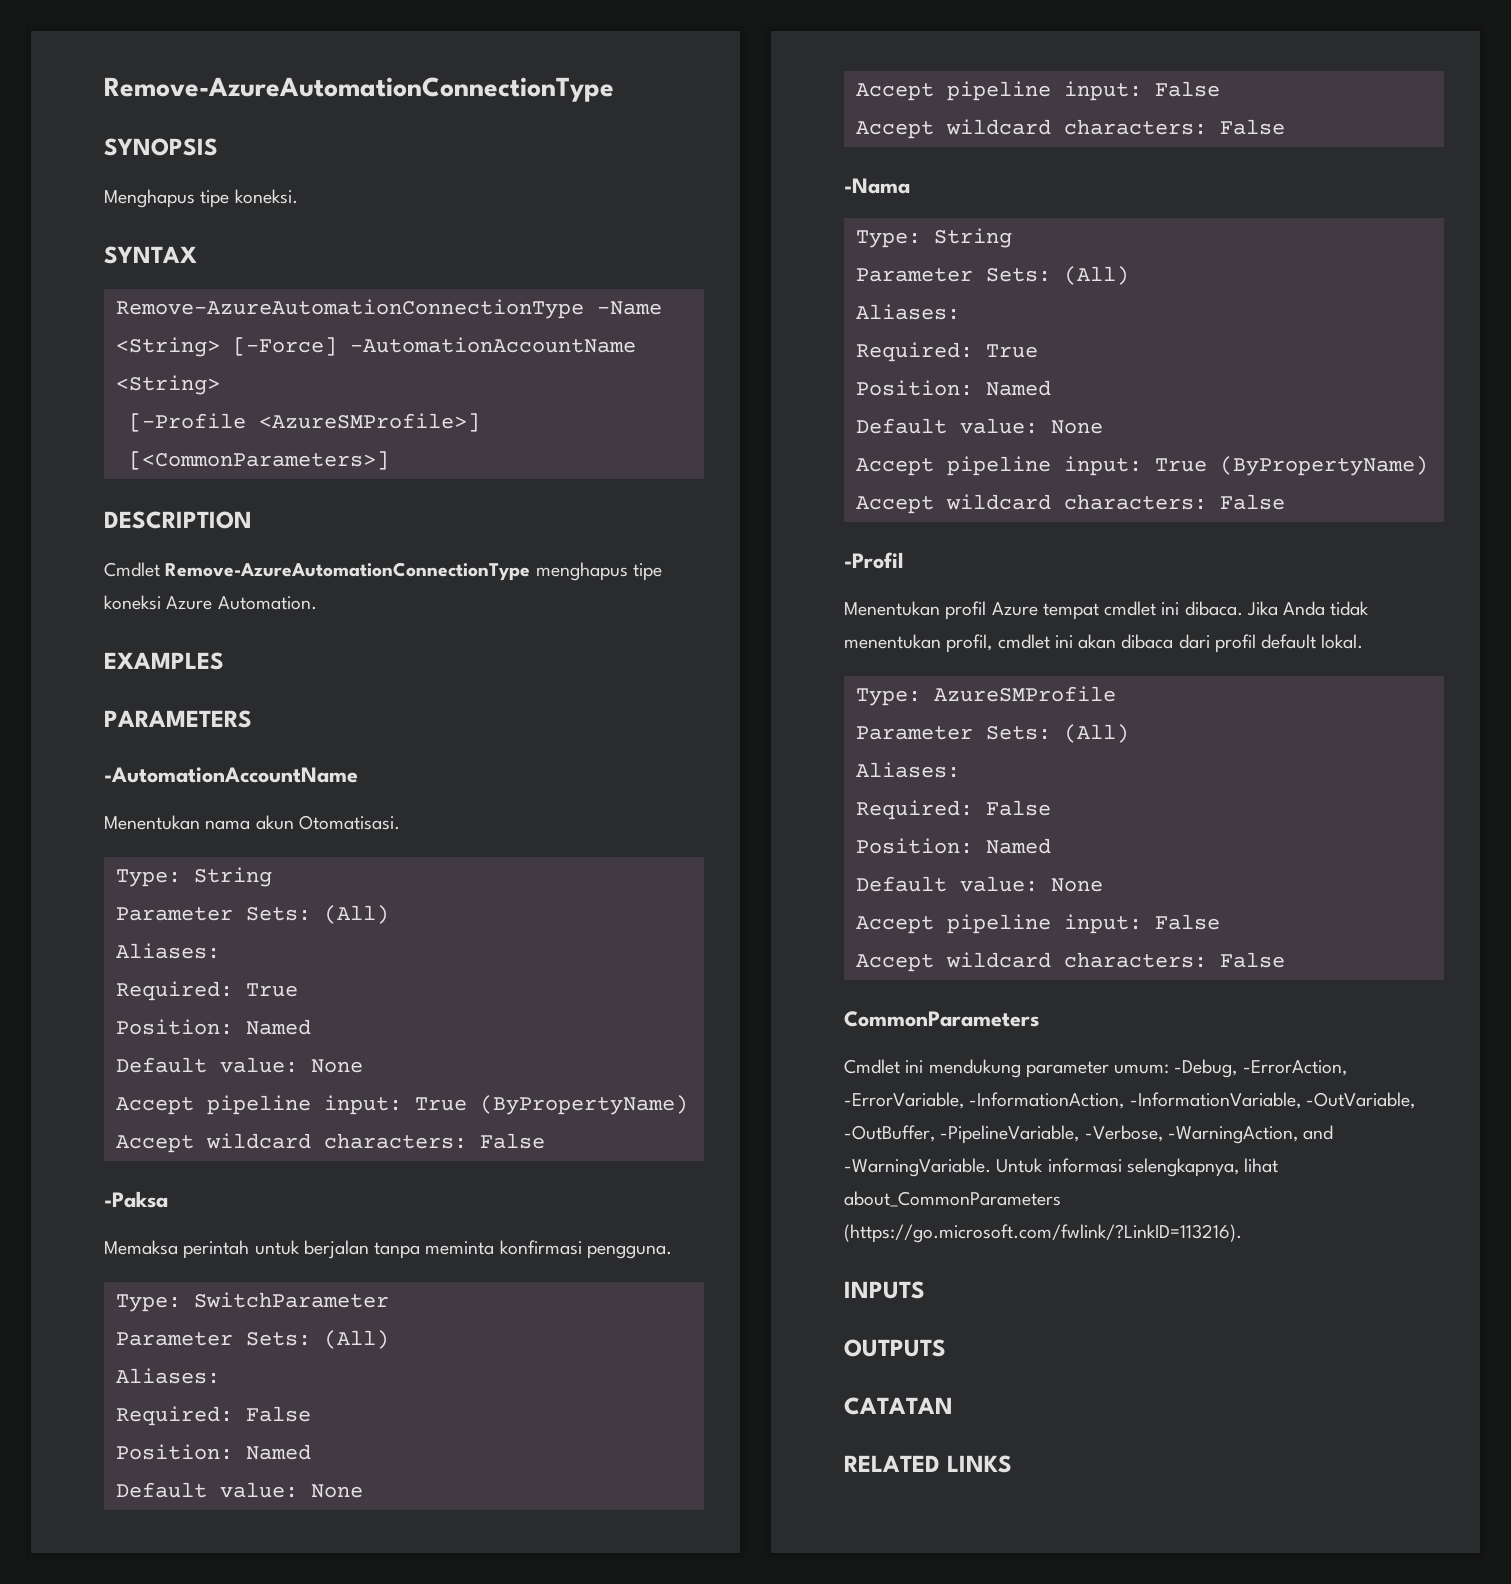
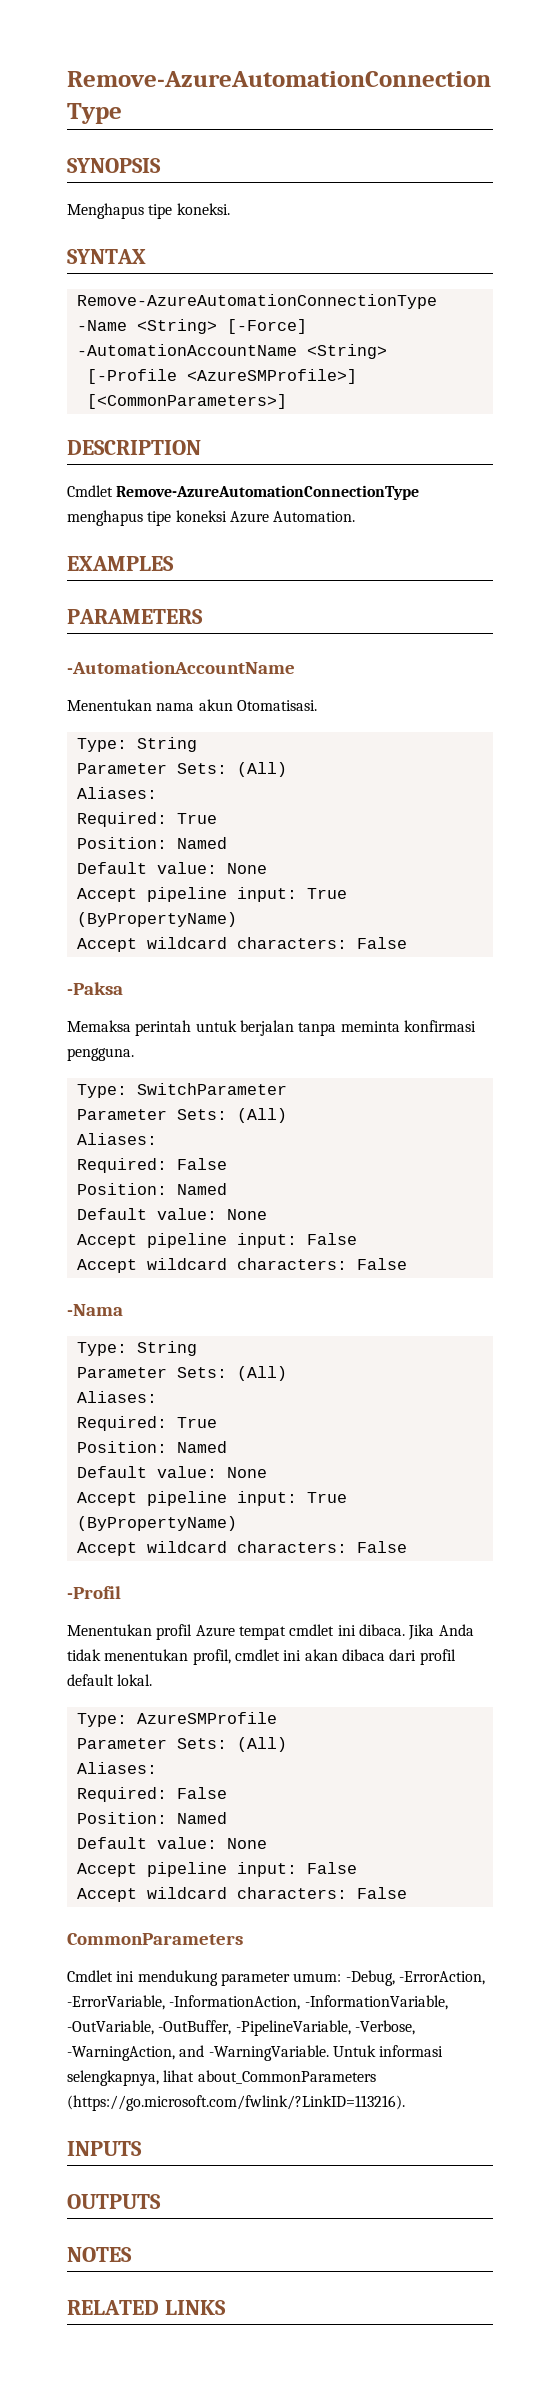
[844,1397,953,1415] CATATAN -> [67,2247,132,2262] NOTES

